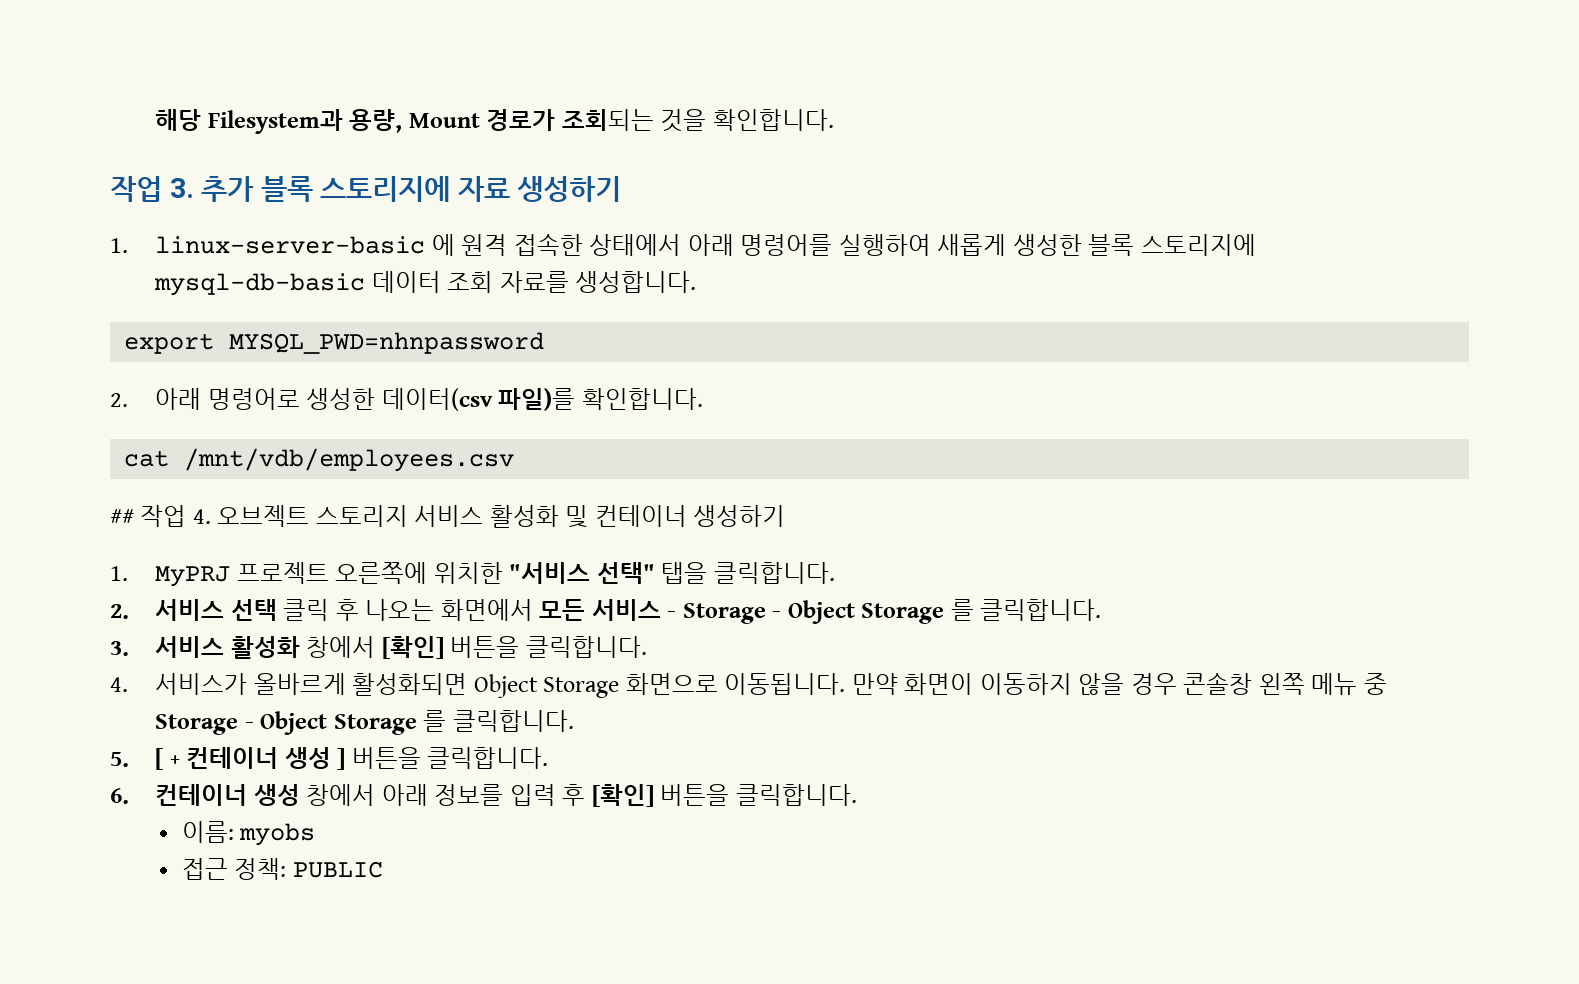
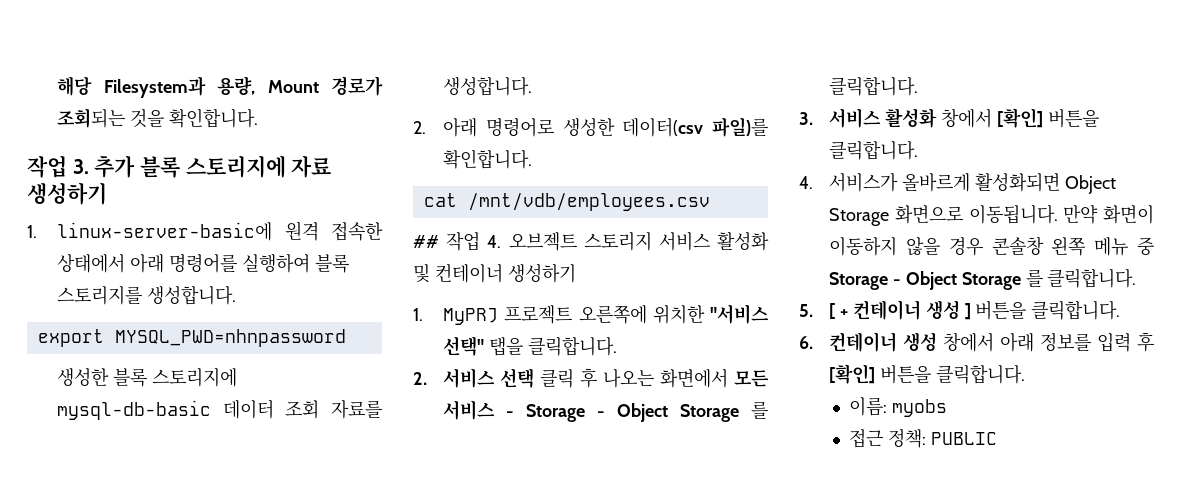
[155,234,455,256] linux-server-basic 에 -> [57,222,273,241] linux-server-basic에
[937,234,1007,256] 새롭게 -> [314,254,349,273] [57,285,237,305] [37,329,346,347] 블록 스토리지를 생성합니다. // export MYSQL_PWD=nhnpassword //
[124,332,545,354] // export MYSQL_PWD=nhnpassword -> (533, 86) none

